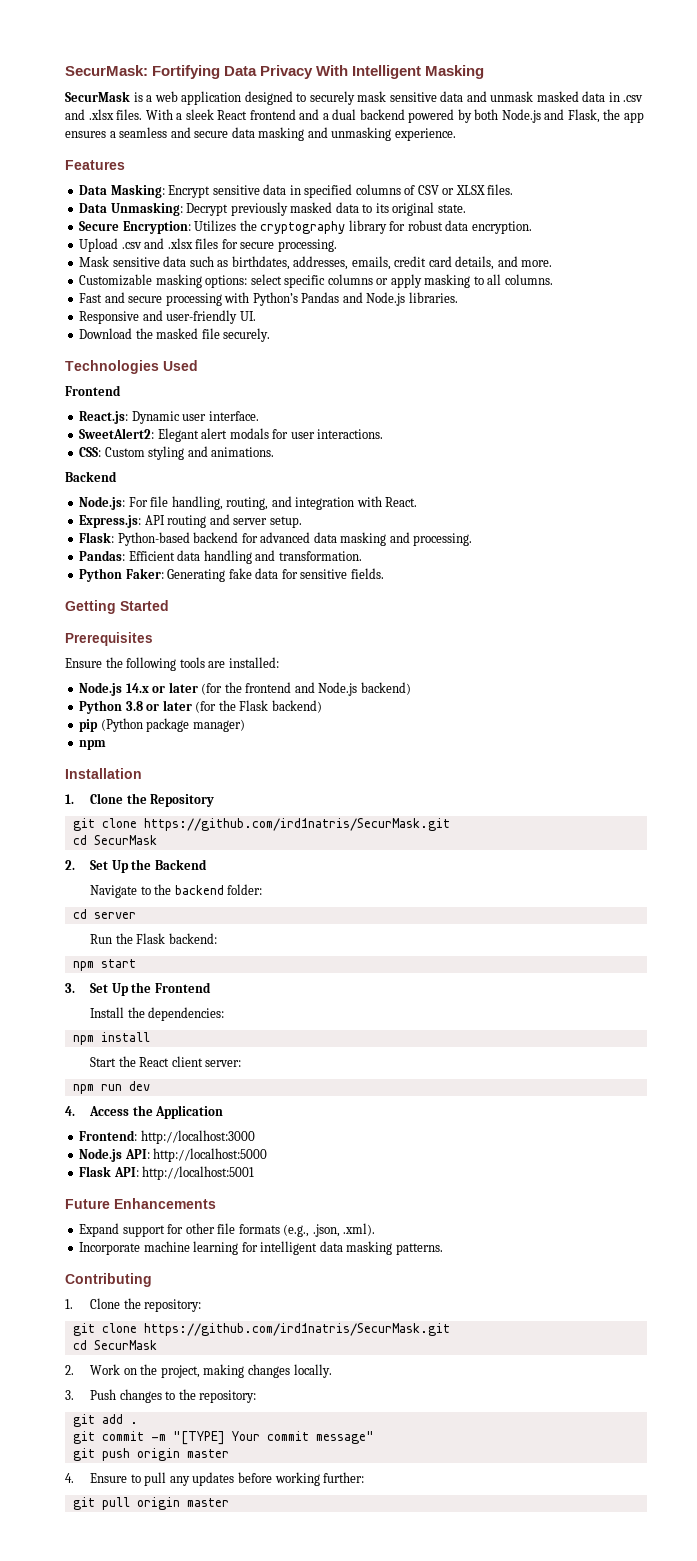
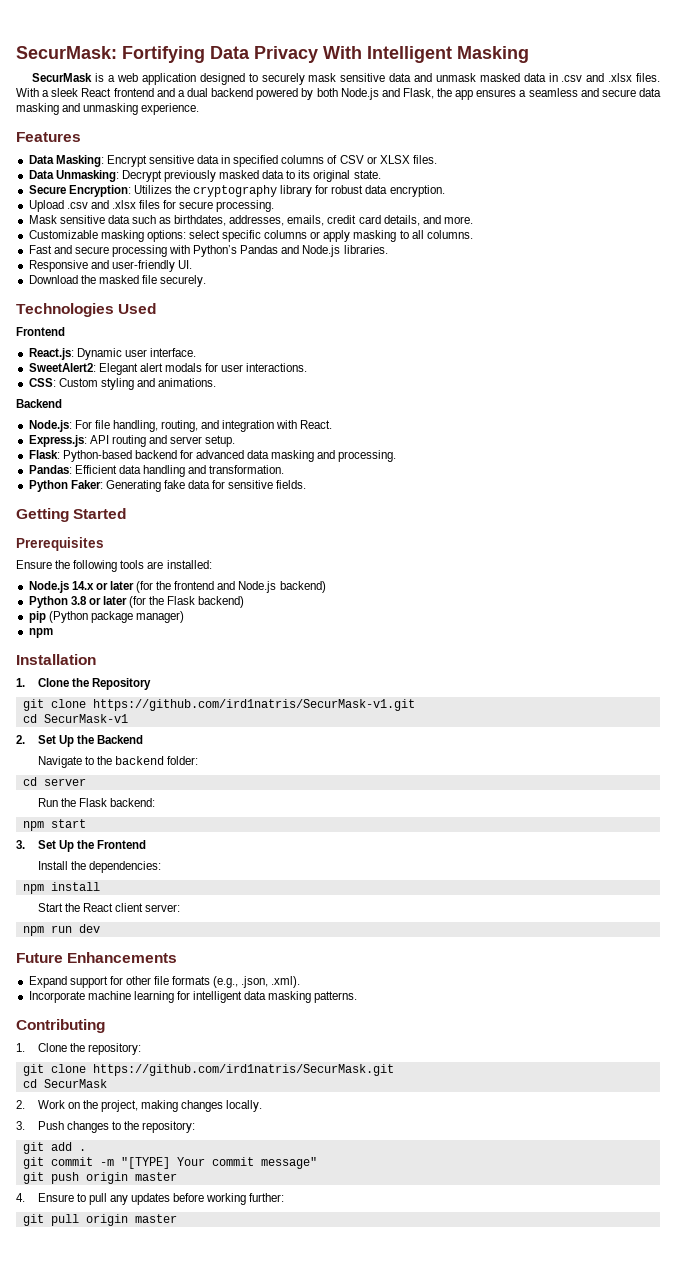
[143,818,450,831] [72,835,157,845] https://github.com/ird1natris/SecurMask.git // cd SecurMask -> [92,699,415,711] [22,714,128,723] https://github.com/ird1natris/SecurMask-v1.git // cd SecurMask-v1
[65,1105,224,1119] [79,1130,255,1144] [79,1148,268,1162] [79,1166,255,1180] // 4. Access the Application // Frontend: http://localhost:3000 // Node.js API: http://localhost:5000 // Flask API: http://localhost:5001 -> (100, 928) none

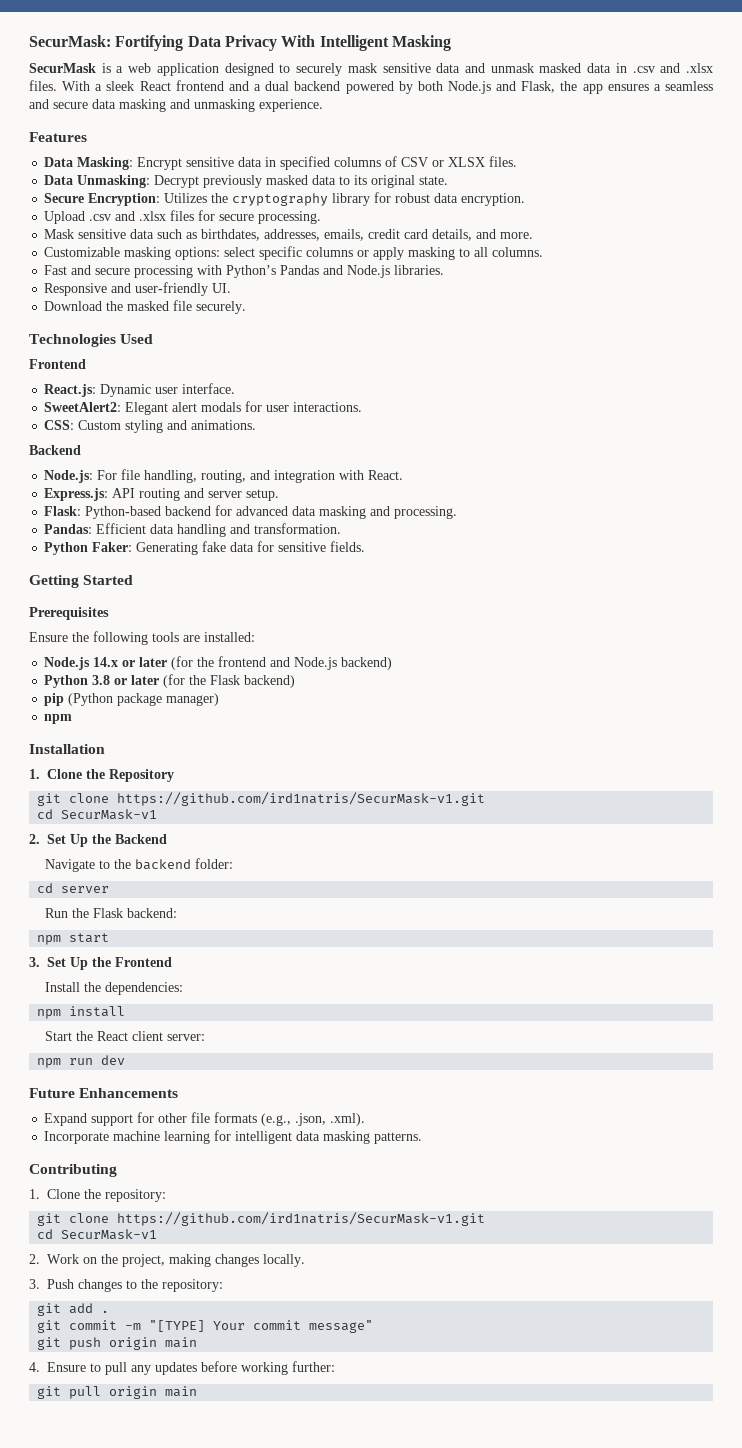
[92,1064,394,1076] [22,1079,107,1088] https://github.com/ird1natris/SecurMask.git // cd SecurMask -> [117,1212,486,1226] [37,1229,158,1240] https://github.com/ird1natris/SecurMask-v1.git // cd SecurMask-v1
[134,1172,177,1181] master -> [165,1337,198,1348] main
[134,1214,177,1223] master -> [165,1386,198,1397] main

